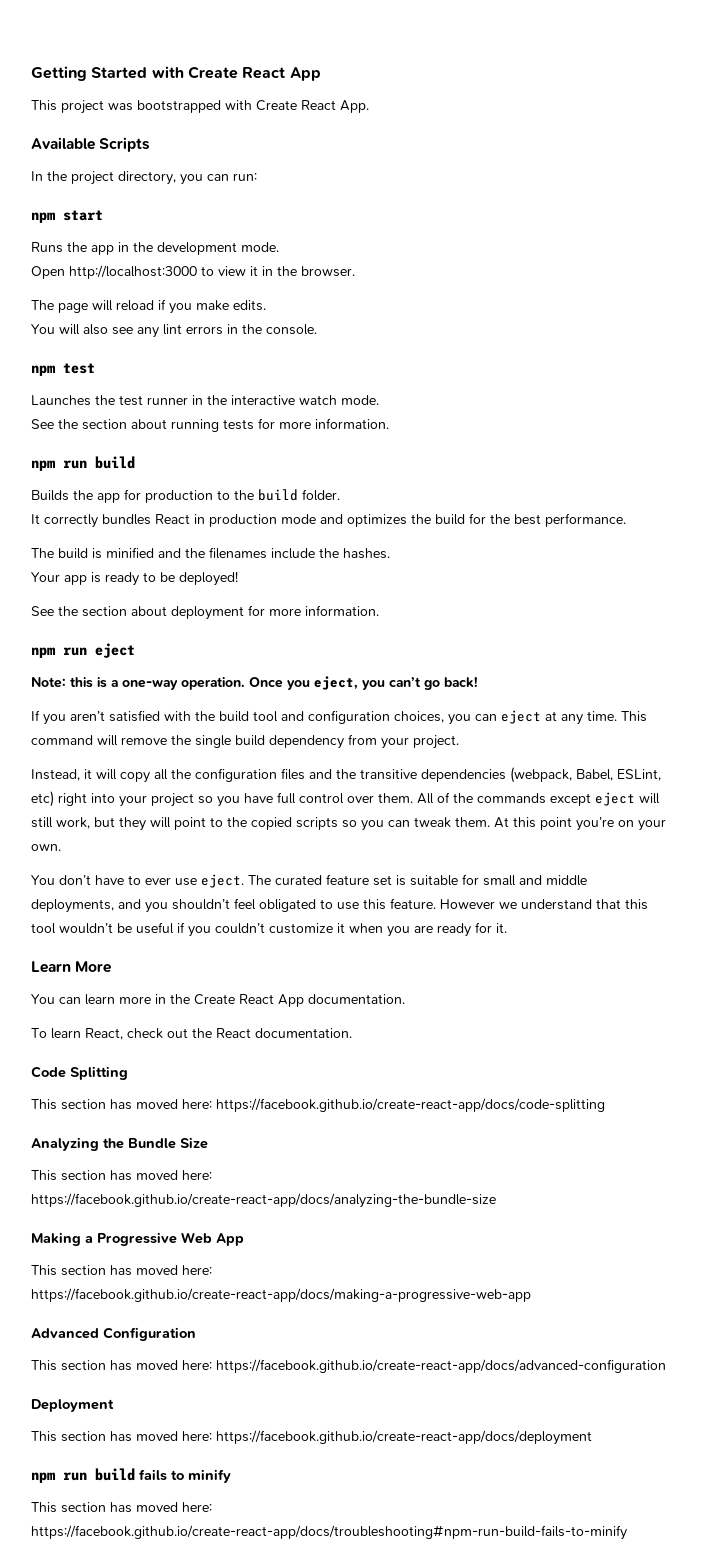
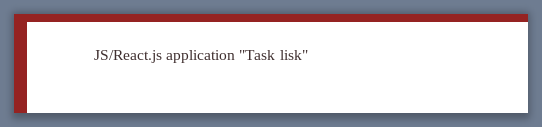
[31,66,321,81] [31,100,369,114] [31,137,151,152] [31,171,257,185] [31,210,103,223] [31,242,279,255] [31,265,355,279] [31,299,266,314] [31,324,317,338] [31,363,95,376] [31,395,379,406] [31,418,389,432] [31,456,135,471] [31,489,340,503] [31,513,626,528] [31,547,390,559] [31,571,238,586] [31,605,379,620] [31,643,135,658] [31,676,478,690] [31,710,647,725] [31,734,459,749] [31,767,661,783] [31,791,660,807] [31,817,666,831] [31,844,61,851] [31,874,587,888] [31,898,648,913] [31,922,507,937] [31,961,112,973] [31,994,405,1007] [31,1028,352,1040] [31,1066,128,1080] [31,1098,605,1112] [31,1137,208,1151] [31,1170,212,1181] [31,1193,496,1208] [31,1232,244,1246] [31,1265,212,1276] [31,1288,531,1302] [31,1327,196,1341] [31,1359,666,1373] [31,1399,114,1412] [31,1430,592,1445] [31,1468,231,1483] [31,1502,212,1513] [31,1525,627,1540] Getting Started with Create React App // This project was bootstrapped with Create React App. // Available Scripts // In the project directory, you can run: // npm start // Runs the app in the development mode. // Open http://localhost:3000 to view it in the browser. // The page will reload if you make edits. // You will also see any lint errors in the console. // npm test // Launches the test runner in the interactive watch mode. // See the section about running tests for more information. // npm run build // Builds the app for production to the build folder. // It correctly bundles React in production mode and optimizes the build for the best performance. // The build is minified and the filenames include the hashes. // Your app is ready to be deployed! // See the section about deployment for more information. // npm run eject // Note: this is a one-way operation. Once you eject, you can’t go back! // If you aren’t satisfied with the build tool and configuration choices, you can eject at any time. This command will remove the single build dependency from your project. // Instead, it will copy all the configuration files and the transitive dependencies (webpack, Babel, ESLint, etc) right into your project so you have full control over them. All of the commands except eject will still work, but they will point to the copied scripts so you can tweak them. At this point you’re on your own. // You don’t have to ever use eject. The curated feature set is suitable for small and middle deployments, and you shouldn’t feel obligated to use this feature. However we understand that this tool wouldn’t be useful if you couldn’t customize it when you are ready for it. // Learn More // You can learn more in the Create React App documentation. // To learn React, check out the React documentation. // Code Splitting // This section has moved here: https://facebook.github.io/create-react-app/docs/code-splitting // Analyzing the Bundle Size // This section has moved here: https://facebook.github.io/create-react-app/docs/analyzing-the-bundle-size // Making a Progressive Web App // This section has moved here: https://facebook.github.io/create-react-app/docs/making-a-progressive-web-app // Advanced Configuration // This section has moved here: https://facebook.github.io/create-react-app/docs/advanced-configuration // Deployment // This section has moved here: https://facebook.github.io/create-react-app/docs/deployment // npm run build fails to minify // This section has moved here: https://facebook.github.io/create-react-app/docs/troubleshooting#npm-run-build-fails-to-minify -> [94,50,308,63] JS/React.js application "Task lisk"

